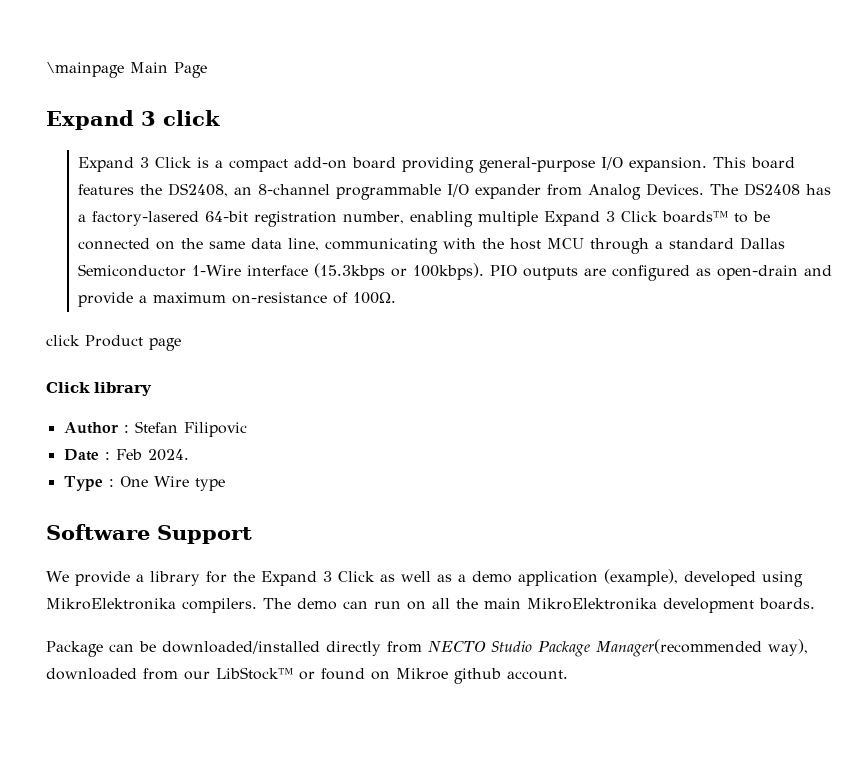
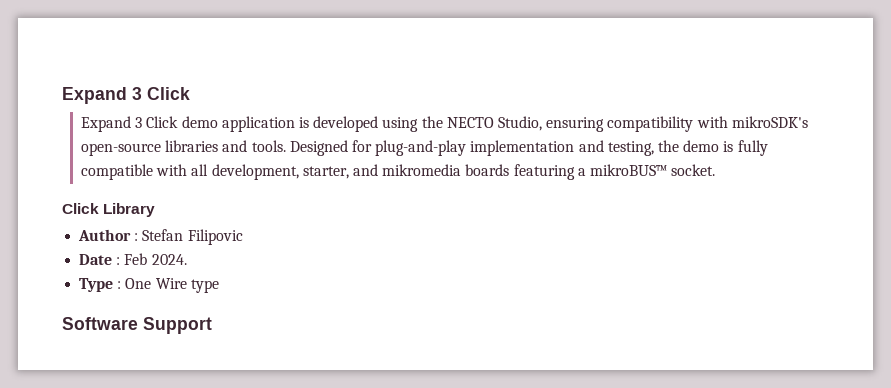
[46,62,207,78] [46,110,220,130] [77,157,795,173] [77,183,831,200] [77,211,770,227] [77,237,785,254] [77,263,832,281] [77,292,396,307] [46,335,181,351] [46,382,152,396] \mainpage Main Page // Expand 3 click // Expand 3 Click is a compact add-on board providing general-purpose I/O expansion. This board features the DS2408, an 8-channel programmable I/O expander from Analog Devices. The DS2408 has a factory-lasered 64-bit registration number, enabling multiple Expand 3 Click boards™ to be connected on the same data line, communicating with the host MCU through a standard Dallas Semiconductor 1-Wire interface (15.3kbps or 100kbps). PIO outputs are configured as open-drain and provide a maximum on-resistance of 100Ω. // click Product page // Click library -> [62,87,190,104] [81,116,808,132] [81,140,768,156] [81,164,716,180] [62,203,156,217] Expand 3 Click // Expand 3 Click demo application is developed using the NECTO Studio, ensuring compatibility with mikroSDK's open-source libraries and tools. Designed for plug-and-play implementation and testing, the demo is fully compatible with all development, starter, and mikromedia boards featuring a mikroBUS™ socket. // Click Library
[46,569,803,587] [46,598,815,613] [46,639,808,657] [46,667,568,684] // We provide a library for the Expand 3 Click as well as a demo application (example), developed using MikroElektronika compilers. The demo can run on all the main MikroElektronika development boards. // Package can be downloaded/installed directly from NECTO Studio Package Manager(recommended way), downloaded from our LibStock™ or found on Mikroe github account. -> (212, 325) none

